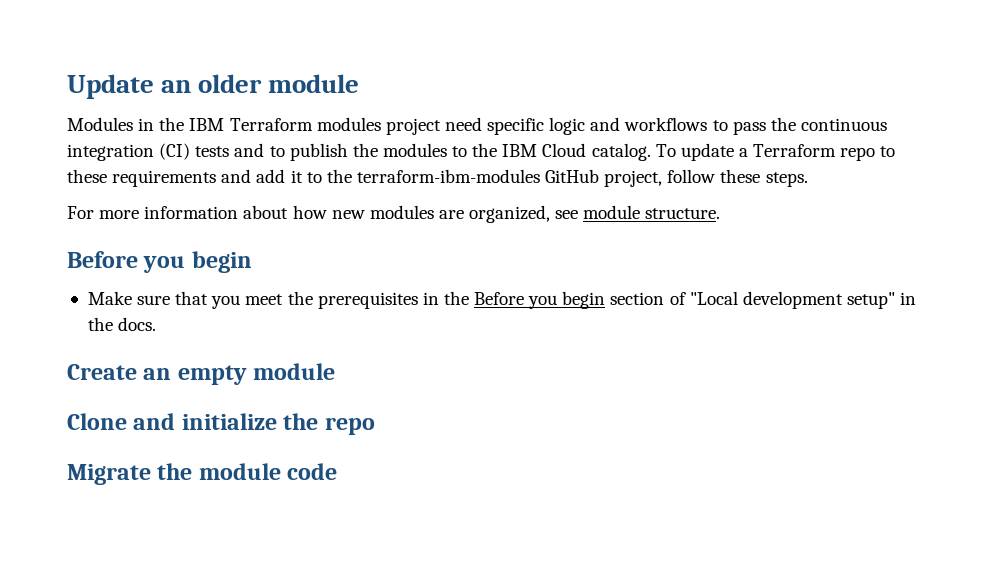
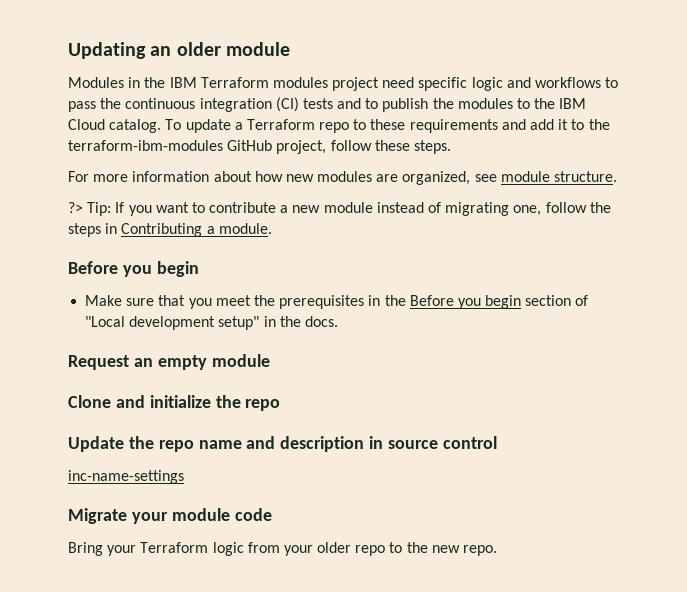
[67,74,154,99] Update -> [68,42,146,59] Updating
(721, 213) none -> [68,202,611,216] [68,223,272,237] // ?> Tip: If you want to contribute a new module instead of migrating one, follow the steps in Contributing a module.
[67,364,137,380] Create -> [68,355,129,370] Request
(375, 426) none -> [68,436,497,452] [68,470,184,484] // Update the repo name and description in source control // inc-name-settings
[157,463,193,480] the -> [131,512,168,524] your
(338, 471) none -> [68,542,498,556] // Bring your Terraform logic from your older repo to the new repo.

